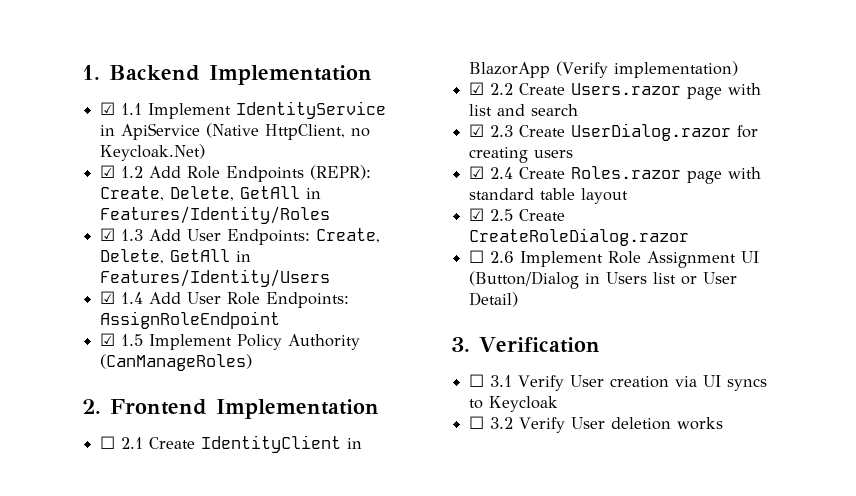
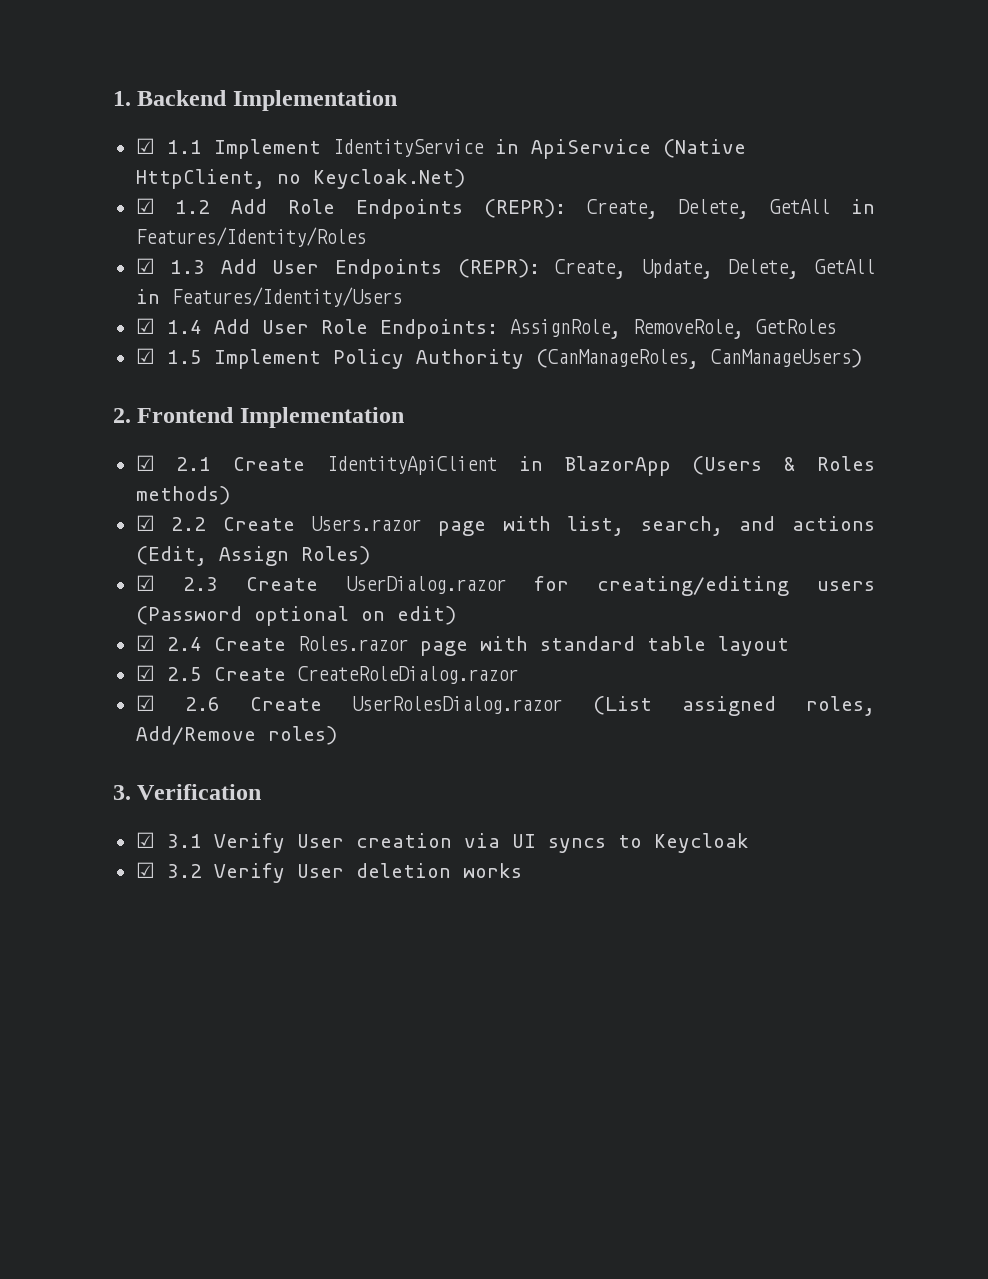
[227,228,381,245] Endpoints: Create, -> [334,259,713,279] Endpoints (REPR): Create, Update,
[100,311,281,329] AssignRoleEndpoint -> [509,319,836,339] AssignRole, RemoveRole, GetRoles
[100,354,253,371] (CanManageRoles) -> [535,349,862,369] (CanManageRoles, CanManageUsers)
[100,436,116,449] ☐ -> [135,455,155,471] ☑
[201,435,342,453] IdentityClient -> [326,456,497,475] IdentityApiClient
[556,61,739,78] (Verify implementation) -> [692,456,875,475] [135,486,230,505] (Users & Roles methods)
[469,104,579,116] list and search -> [567,516,876,536] [135,546,370,566] list, search, and actions (Edit, Assign Roles)
[469,147,529,163] creating -> [596,576,789,596] creating/editing
(574, 154) none -> [135,606,456,626] (Password optional on edit)
[469,250,760,268] [469,271,738,289] [469,292,519,307] ☐ 2.6 Implement Role Assignment UI (Button/Dialog in Users list or User Detail) -> [135,695,875,716] [135,726,337,745] ☑ 2.6 Create UserRolesDialog.razor (List assigned roles, Add/Remove roles)
[469,374,485,387] ☐ -> [135,832,155,848] ☑
[469,416,485,429] ☐ -> [135,862,155,878] ☑

